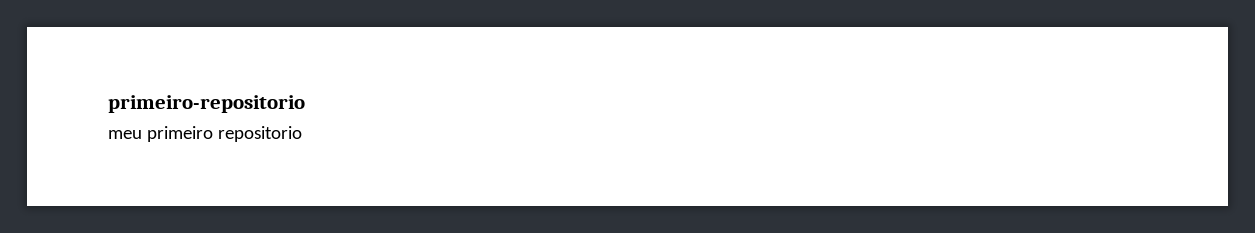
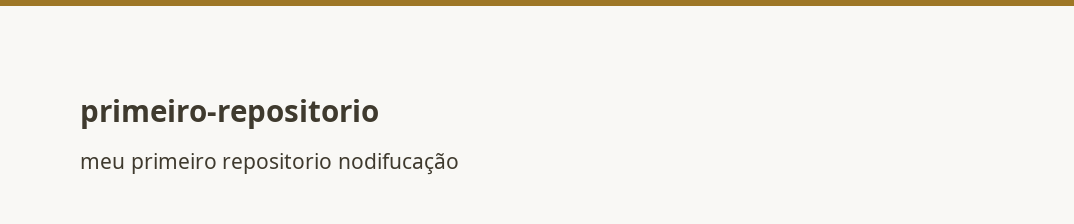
(302, 134) none -> [338,153,460,175] nodifucação

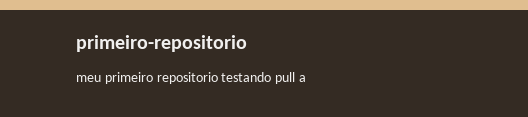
[338,153,460,175] nodifucação -> [221,72,306,84] testando pull a

